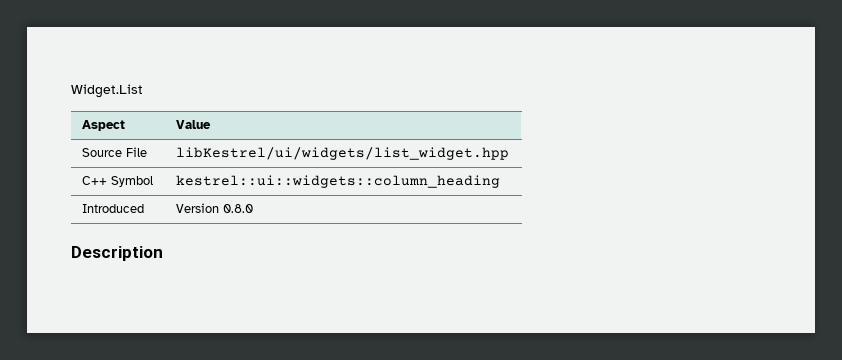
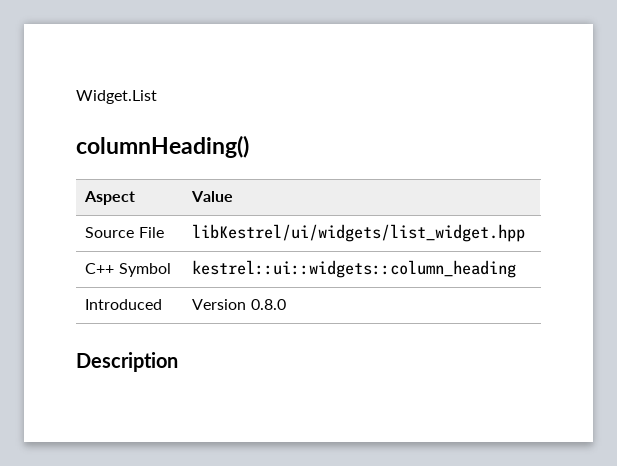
(143, 91) none -> [76,135,249,158] // columnHeading()

